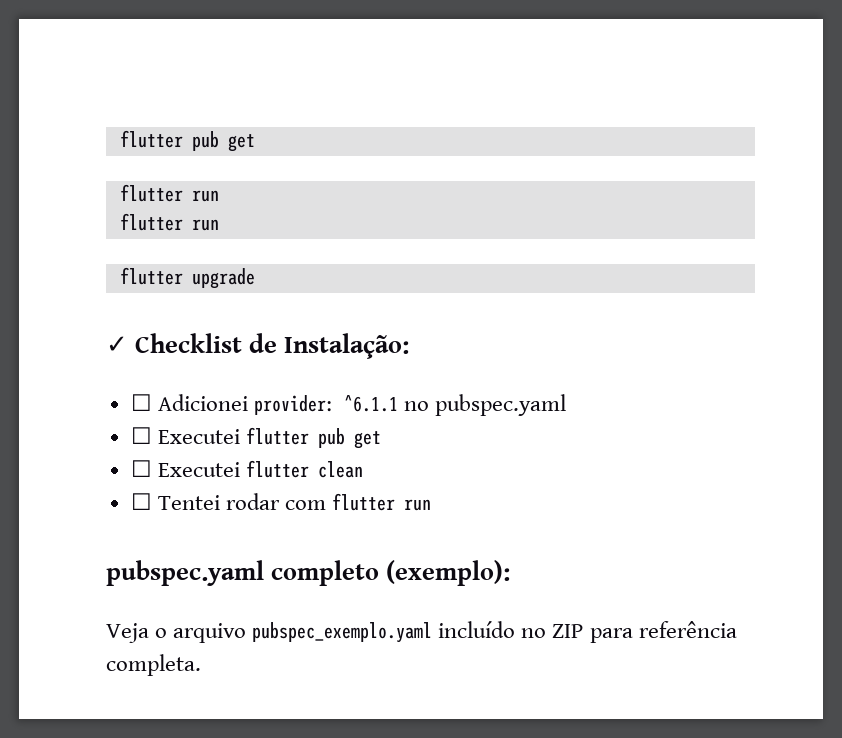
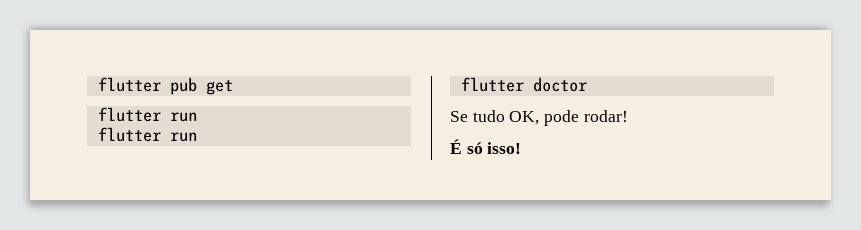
[191,268,255,289] [106,333,410,359] [130,394,567,416] [130,427,381,449] [130,460,363,478] [130,493,432,511] [106,560,511,586] [106,621,737,643] [106,654,201,676] upgrade // ✓ Checklist de Instalação: // ☐ Adicionei provider: ^6.1.1 no pubspec.yaml // ☐ Executei flutter pub get // ☐ Executei flutter clean // ☐ Tentei rodar com flutter run // pubspec.yaml completo (exemplo): // Veja o arquivo pubspec_exemplo.yaml incluído no ZIP para referência completa. -> [532,77,587,92] [450,110,628,126] [450,139,522,154] doctor // Se tudo OK, pode rodar! // É só isso!

